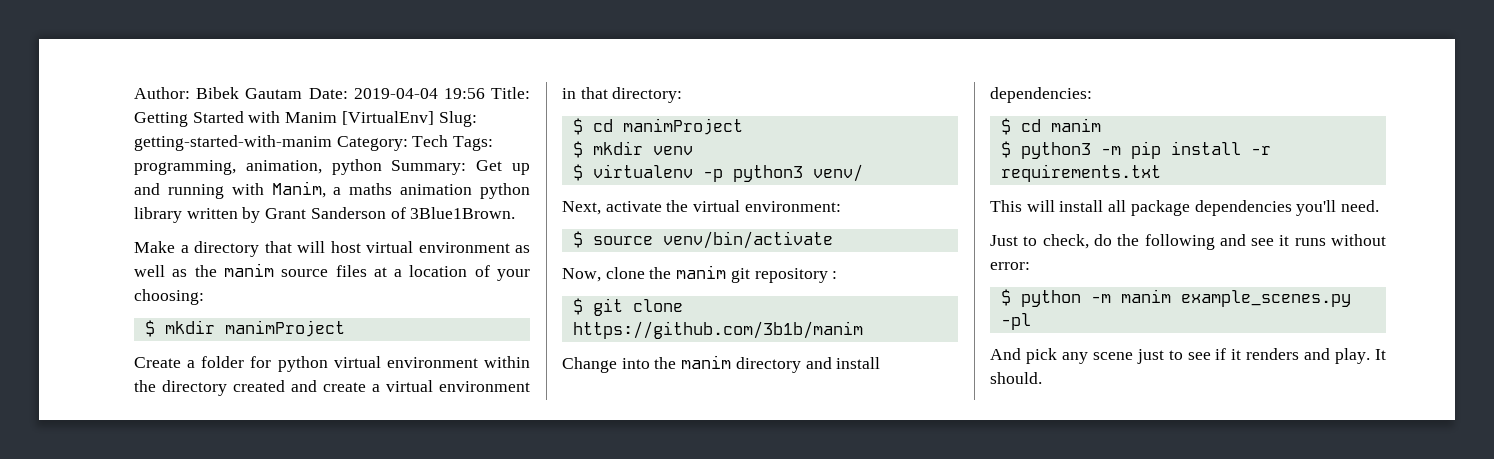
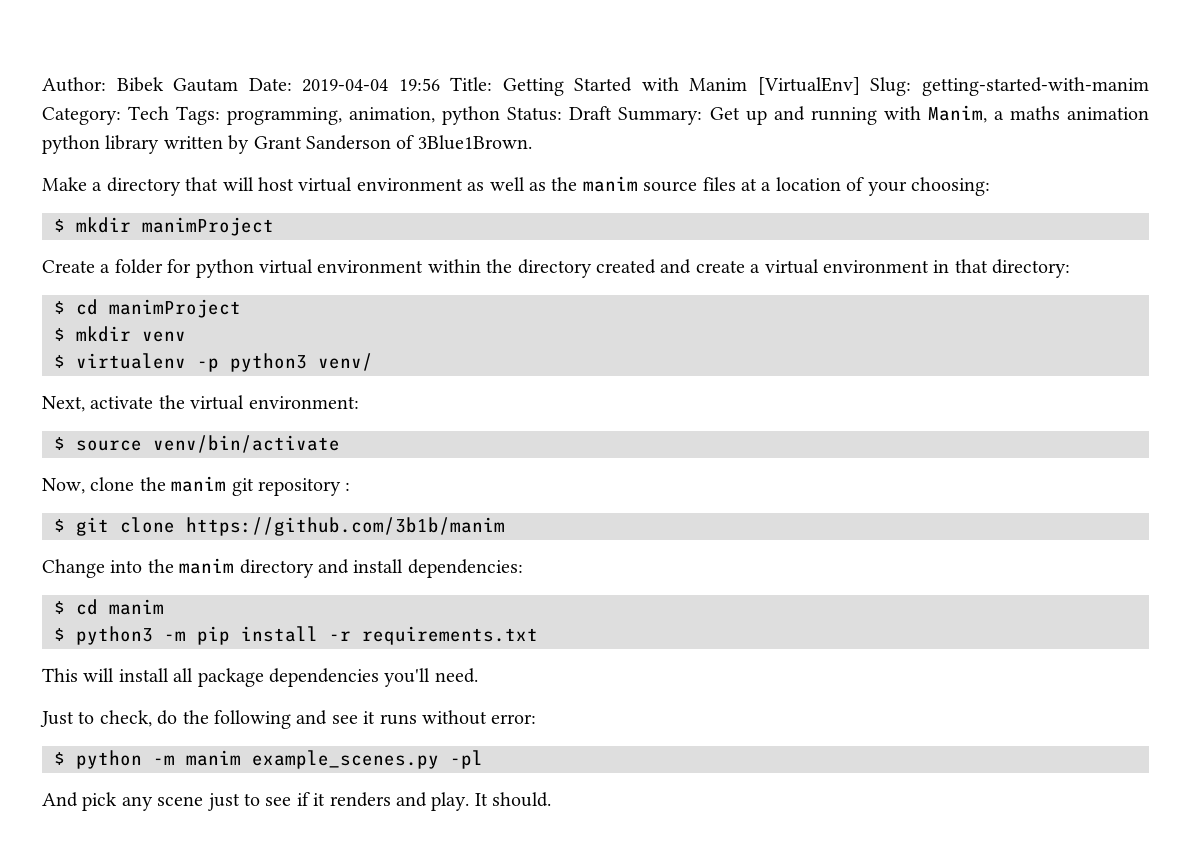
(382, 167) none -> [507,106,613,121] Status: Draft

